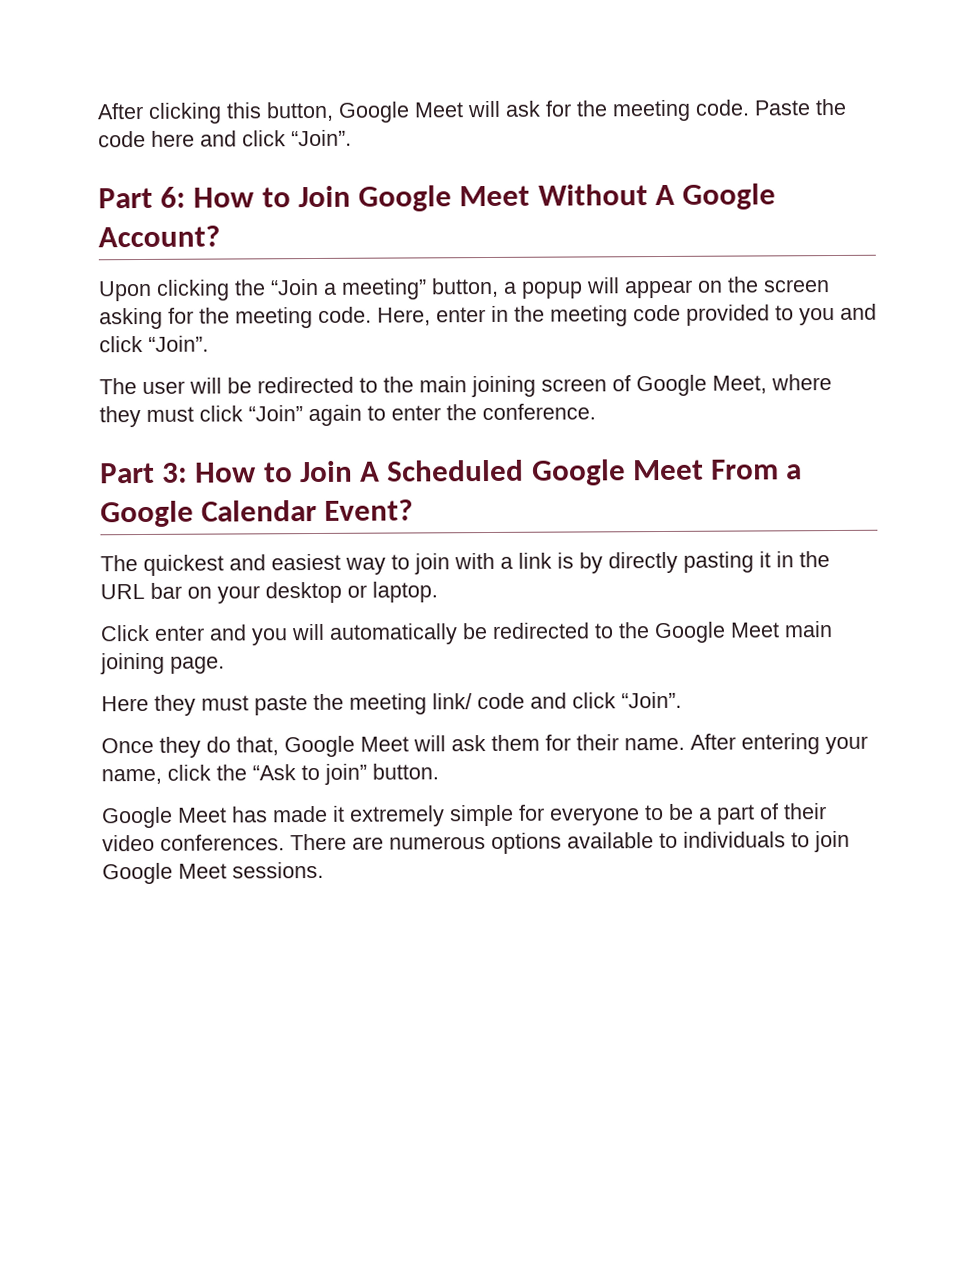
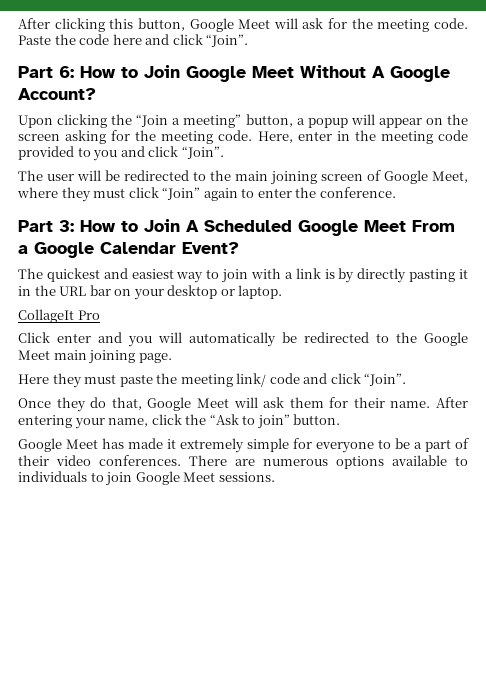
(438, 592) none -> [18,309,100,323] // CollageIt Pro

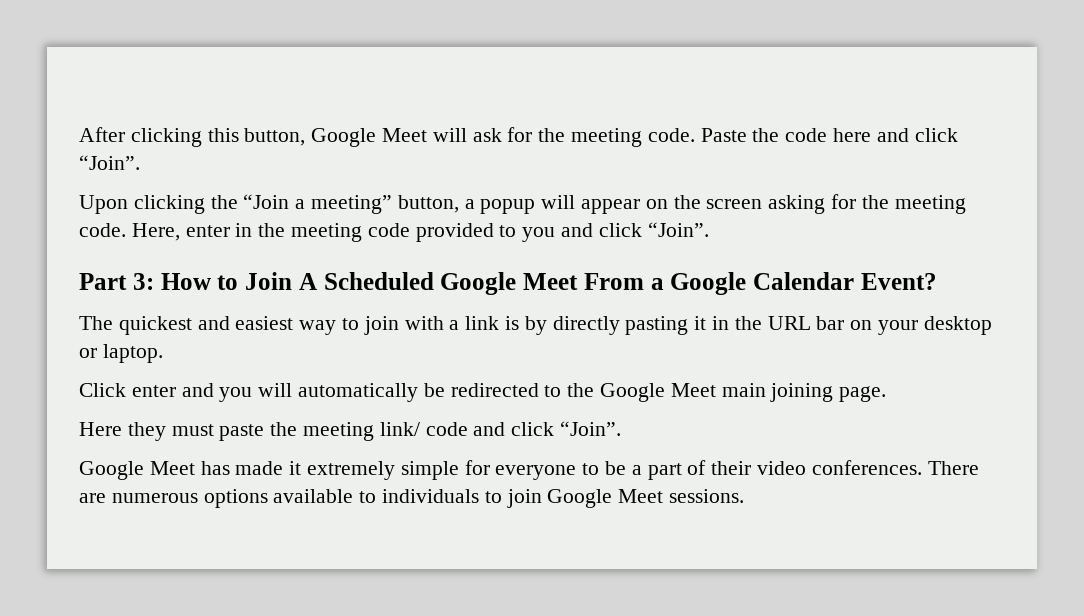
[18,65,450,82] [18,88,96,100] // Part 6: How to Join Google Meet Without A Google Account? -> (140, 162) none
[18,170,468,185] [17,187,396,202] // The user will be redirected to the main joining screen of Google Meet, where they must click “Join” again to enter the conference. -> (709, 229) none
[18,309,100,323] // CollageIt Pro -> (163, 353) none
[18,397,468,412] [18,414,341,429] // Once they do that, Google Meet will ask them for their name. After entering your name, click the “Ask to join” button. -> (622, 428) none

